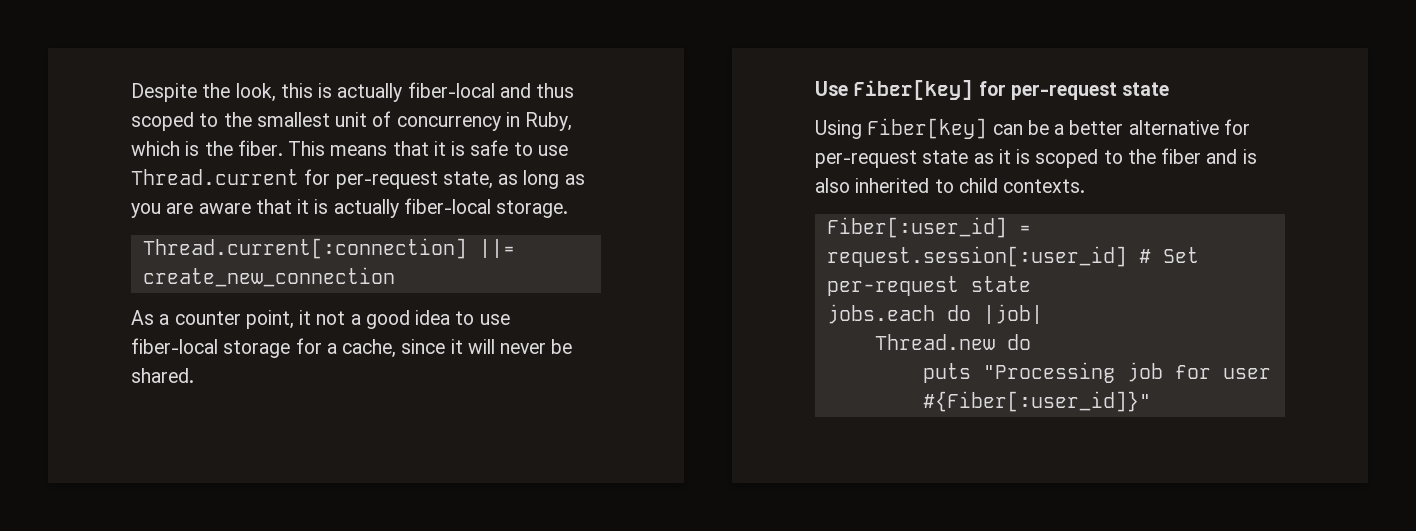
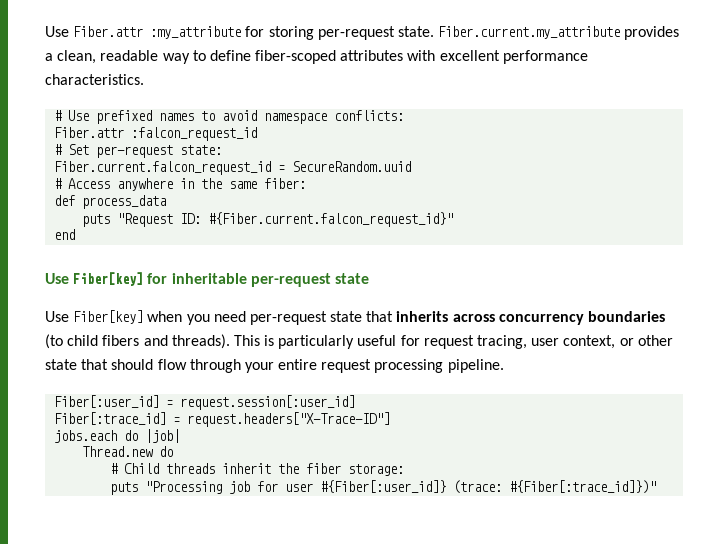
[131,82,575,102] [131,111,573,131] [131,140,568,156] [131,169,585,189] [131,198,569,218] [142,238,515,259] [142,267,395,287] [131,310,510,329] [131,338,573,358] [131,368,194,383] Despite the look, this is actually fiber-local and thus scoped to the smallest unit of concurrency in Ruby, which is the fiber. This means that it is safe to use Thread.current for per-request state, as long as you are aware that it is actually fiber-local storage. // Thread.current[:connection] ||= create_new_connection // As a counter point, it not a good idea to use fiber-local storage for a cache, since it will never be shared. -> [45,26,680,40] [45,50,588,64] [45,74,144,85] [54,110,405,124] [54,127,258,141] [54,144,223,158] [54,161,412,175] [54,178,307,191] [54,195,167,209] [82,212,454,227] [54,229,76,240] Use Fiber.attr :my_attribute for storing per-request state. Fiber.current.my_attribute provides a clean, readable way to define fiber-scoped attributes with excellent performance characteristics. // # Use prefixed names to avoid namespace conflicts: // Fiber.attr :falcon_request_id // # Set per-request state: // Fiber.current.falcon_request_id = SecureRandom.uuid // # Access anywhere in the same fiber: // def process_data // puts "Request ID: #{Fiber.current.falcon_request_id}" // end
[1010,82,1170,100] [815,118,1250,139] [815,148,1257,168] [815,178,1086,193] per-request state // Using Fiber[key] can be a better alternative for per-request state as it is scoped to the fiber and is also inherited to child contexts. -> [171,273,369,287] [45,310,666,325] [45,334,673,349] [45,359,504,373] inheritable per-request state // Use Fiber[key] when you need per-request state that inherits across concurrency boundaries (to child fibers and threads). This is particularly useful for request tracing, user context, or other state that should flow through your entire request processing pipeline.
[1138,247,1199,263] [826,276,1031,296] # Set per-request state -> [54,412,391,427] // Fiber[:trace_id] = request.headers["X-Trace-ID"]
(1031, 342) none -> [110,463,405,476] // # Child threads inherit the fiber storage:
[922,391,1151,412] #{Fiber[:user_id]}" -> [320,480,657,494] #{Fiber[:user_id]} (trace: #{Fiber[:trace_id]})"

